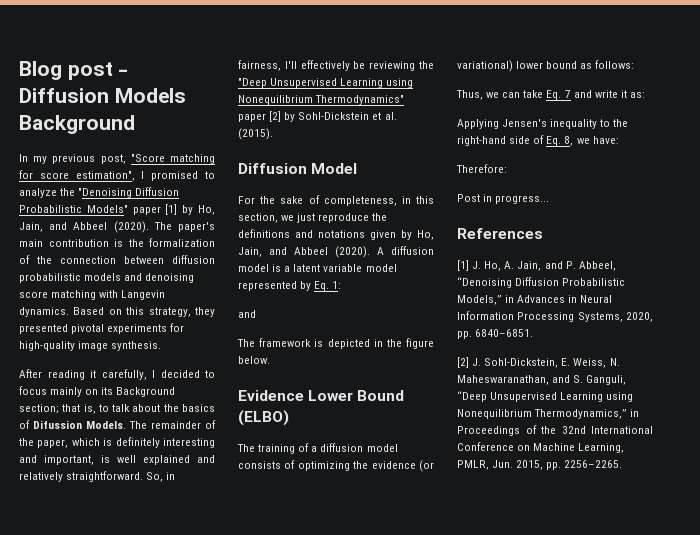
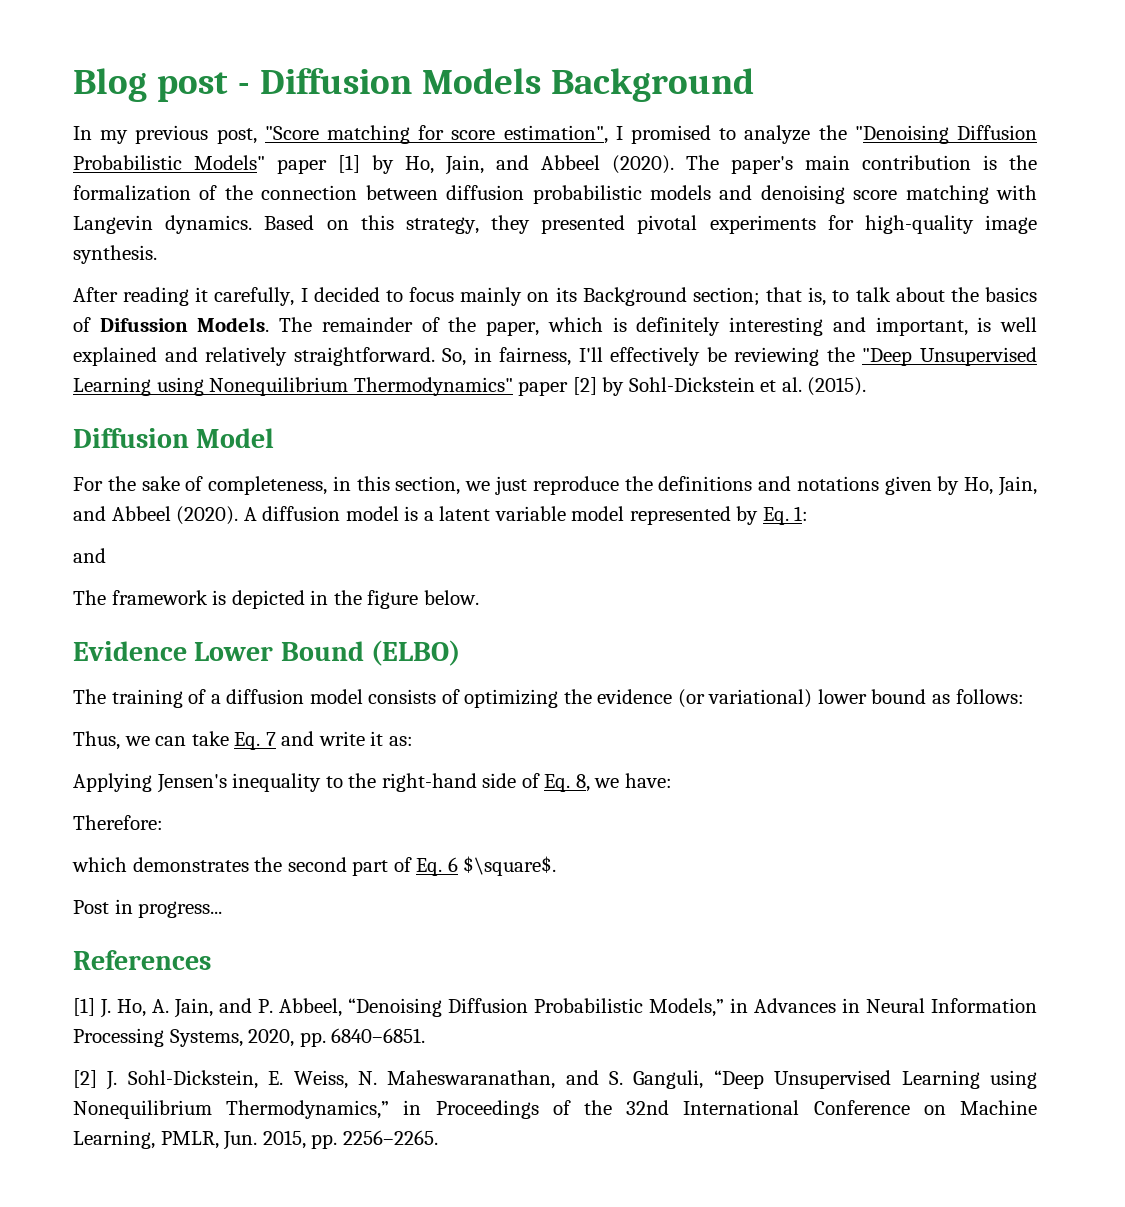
(507, 168) none -> [72,856,557,876] // which demonstrates the second part of Eq. 6 $\square$.

